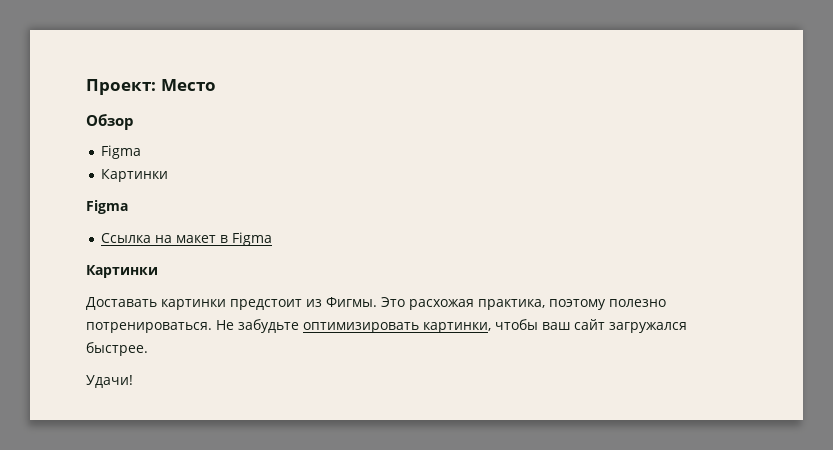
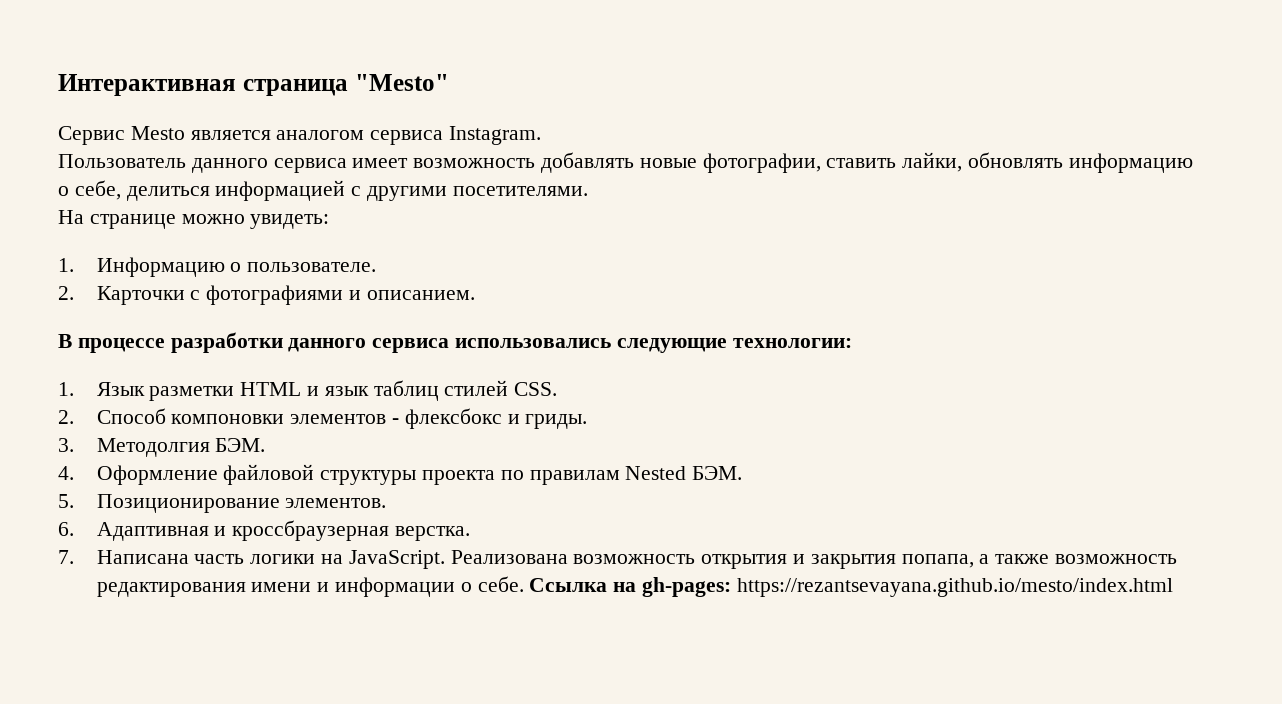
[86,79,216,95] [86,114,134,130] [100,145,141,159] [100,169,168,182] [86,200,128,214] [100,232,272,246] [86,265,158,278] [86,297,666,310] [86,319,687,333] [86,342,148,356] [86,375,133,388] Проект: Место // Обзор // Figma // Картинки // Figma // Ссылка на макет в Figma // Картинки // Доставать картинки предстоит из Фигмы. Это расхожая практика, поэтому полезно потренироваться. Не забудьте оптимизировать картинки, чтобы ваш сайт загружался быстрее. // Удачи! -> [58,74,449,96] [58,126,542,145] [58,152,1193,173] [58,180,588,201] [58,210,330,229] [58,257,377,277] [58,285,475,305] [58,332,852,353] [58,380,558,401] [58,408,588,429] [58,438,266,457] [58,464,743,485] [58,494,387,513] [58,520,471,541] [58,550,1178,569] [96,576,1173,597] Интерактивная страница "Mesto" // Сервис Mesto является аналогом сервиса Instagram. // Пользователь данного сервиса имеет возможность добавлять новые фотографии, ставить лайки, обновлять информацию о себе, делиться информацией с другими посетителями. // На странице можно увидеть: // 1. Информацию о пользователе. // 2. Карточки с фотографиями и описанием. // В процессе разработки данного сервиса использовались следующие технологии: // 1. Язык разметки HTML и язык таблиц стилей CSS. // 2. Способ компоновки элементов - флексбокс и гриды. // 3. Методолгия БЭМ. // 4. Оформление файловой структуры проекта по правилам Nested БЭМ. // 5. Позиционирование элементов. // 6. Адаптивная и кроссбраузерная верстка. // 7. Написана часть логики на JavaScript. Реализована возможность открытия и закрытия попапа, а также возможность редактирования имени и информации о себе. Ссылка на gh-pages: https://rezantsevayana.github.io/mesto/index.html

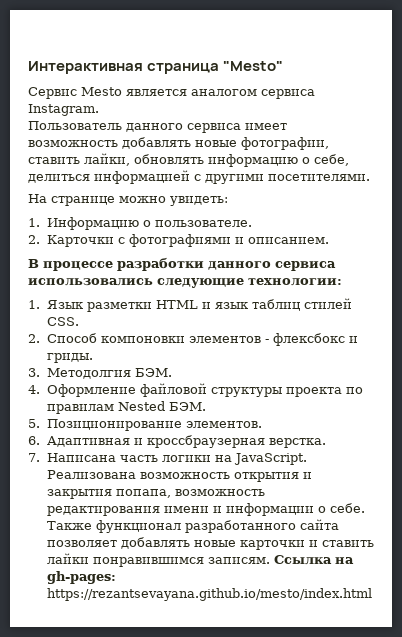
[979,554,1050,564] а также -> (171, 493) none
(524, 584) none -> [46,519,339,533] [46,537,374,550] [46,553,270,567] Также функционал разработанного сайта позволяет добавлять новые карточки и ставить лайки понравившимся записям.

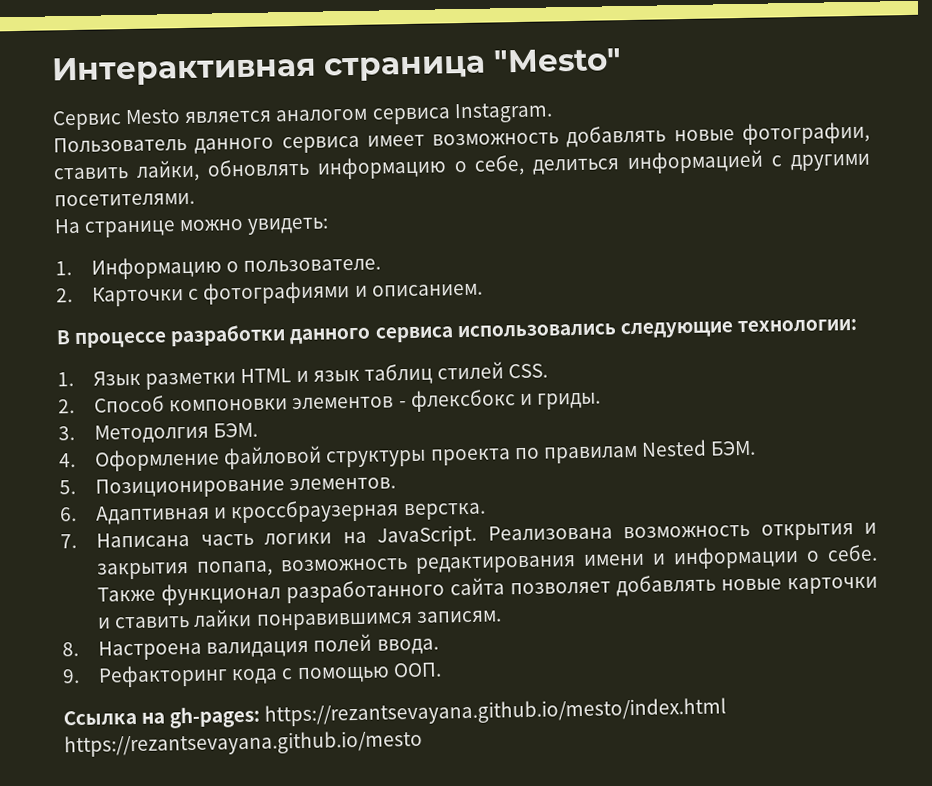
(270, 560) none -> [62,633,439,661] [62,662,442,688] // 8. Настроена валидация полей ввода. // 9. Рефакторинг кода с помощью ООП. //
(372, 594) none -> [64,729,423,758] https://rezantsevayana.github.io/mesto

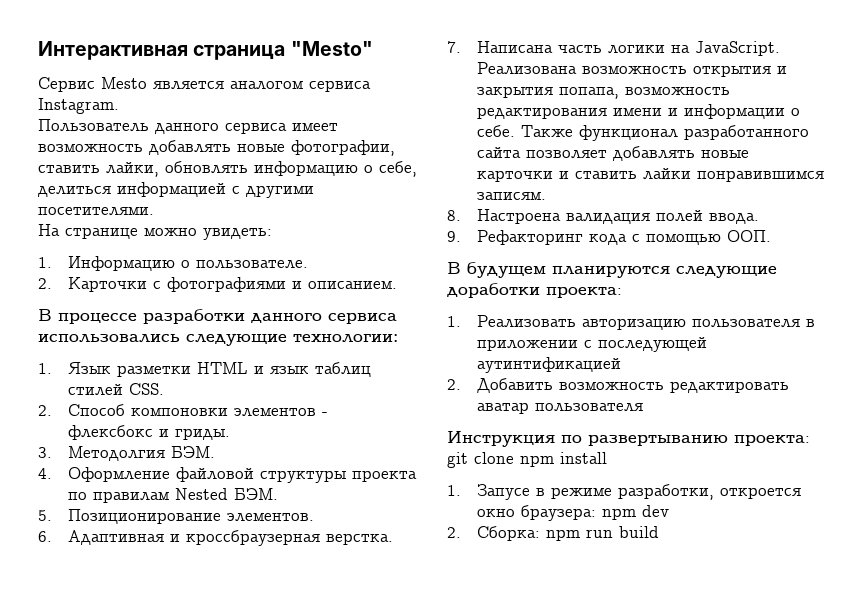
[63,697,727,729] [64,729,423,758] Ссылка на gh-pages: https://rezantsevayana.github.io/mesto/index.html https://rezantsevayana.github.io/mesto -> [447,262,777,278] [447,283,622,298] [447,315,816,330] [477,337,708,352] [477,357,622,373] [447,378,790,393] [477,402,644,414] [447,431,810,447] [447,452,607,468] [447,484,802,500] [477,505,670,521] [447,526,660,541] В будущем планируются следующие доработки проекта: // 1. Реализовать авторизацию пользователя в приложении с последующей аутинтификацией // 2. Добавить возможность редактировать аватар пользователя // Инструкция по развертыванию проекта: git clone npm install // 1. Запусе в режиме разработки, откроется окно браузера: npm dev // 2. Cборка: npm run build

